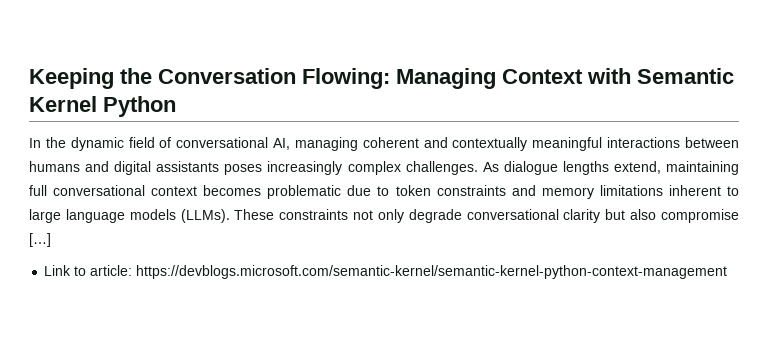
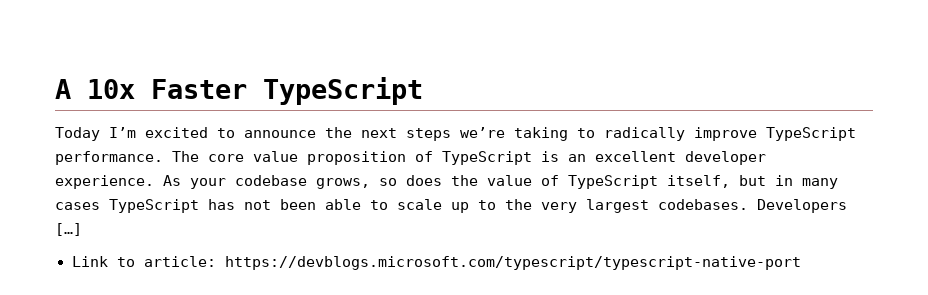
[29,68,734,89] [29,96,176,117] [29,137,739,151] [29,161,740,175] [29,185,740,199] [29,209,739,223] Keeping the Conversation Flowing: Managing Context with Semantic Kernel Python // In the dynamic field of conversational AI, managing coherent and contextually meaningful interactions between humans and digital assistants poses increasingly complex challenges. As dialogue lengths extend, maintaining full conversational context becomes problematic due to token constraints and memory limitations inherent to large language models (LLMs). These constraints not only degrade conversational clarity but also compromise -> [55,77,423,105] [55,127,856,141] [55,151,766,165] [55,175,838,189] [55,199,847,213] A 10x Faster TypeScript // Today I’m excited to announce the next steps we’re taking to radically improve TypeScript performance. The core value proposition of TypeScript is an excellent developer experience. As your codebase grows, so does the value of TypeScript itself, but in many cases TypeScript has not been able to scale up to the very largest codebases. Developers
[136,265,728,279] https://devblogs.microsoft.com/semantic-kernel/semantic-kernel-python-context-management -> [224,256,801,270] https://devblogs.microsoft.com/typescript/typescript-native-port

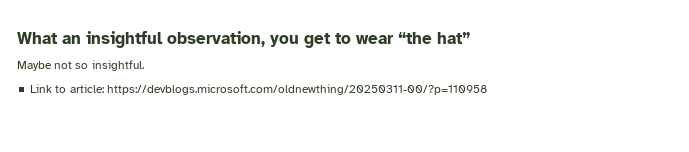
[55,77,423,105] [55,127,856,141] [55,151,766,165] [55,175,838,189] [55,199,847,213] [55,223,82,236] A 10x Faster TypeScript // Today I’m excited to announce the next steps we’re taking to radically improve TypeScript performance. The core value proposition of TypeScript is an excellent developer experience. As your codebase grows, so does the value of TypeScript itself, but in many cases TypeScript has not been able to scale up to the very largest codebases. Developers […] -> [17,31,470,48] [17,60,144,71] What an insightful observation, you get to wear “the hat” // Maybe not so insightful.
[224,256,801,270] https://devblogs.microsoft.com/typescript/typescript-native-port -> [106,84,487,95] https://devblogs.microsoft.com/oldnewthing/20250311-00/?p=110958

